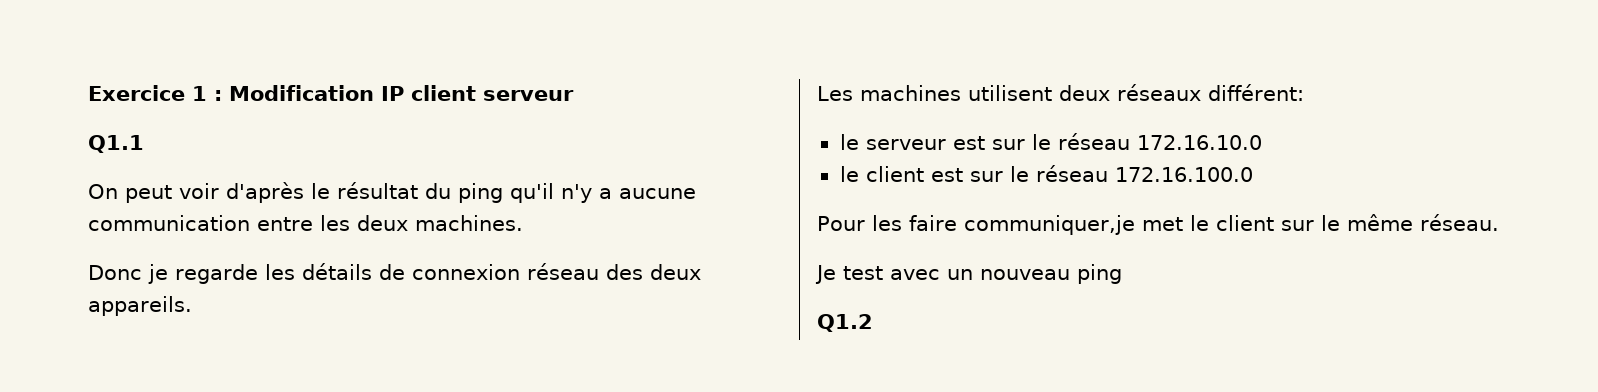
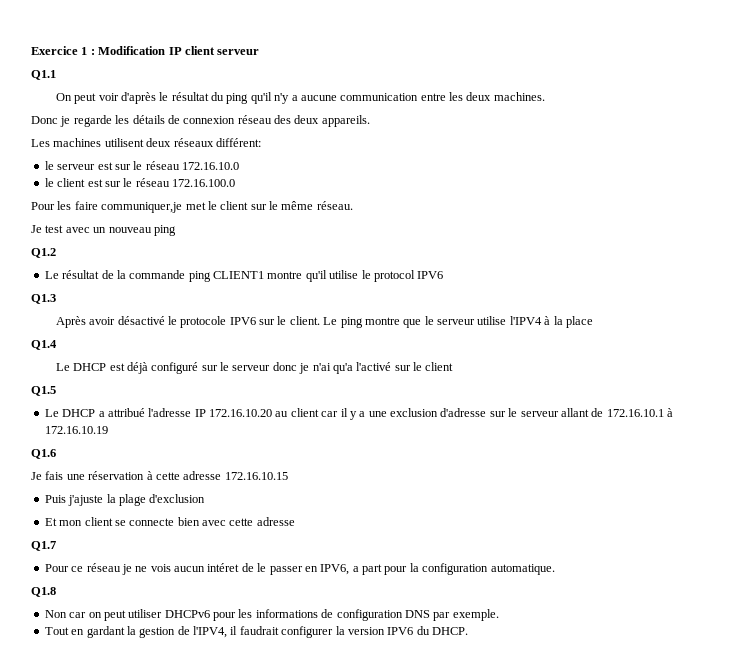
(873, 323) none -> [44,270,444,282] [31,294,56,304] [55,316,593,328] [31,340,57,350] [55,362,454,374] [31,386,56,396] [44,408,673,420] [44,426,108,434] [31,449,56,459] [31,471,288,480] [44,494,206,506] [44,517,295,526] [31,541,56,551] [44,563,555,575] [31,587,56,597] [44,609,499,621] [44,626,468,638] // Le résultat de la commande ping CLIENT1 montre qu'il utilise le protocol IPV6 // Q1.3 // Après avoir désactivé le protocole IPV6 sur le client. Le ping montre que le serveur utilise l'IPV4 à la place // Q1.4 // Le DHCP est déjà configuré sur le serveur donc je n'ai qu'a l'activé sur le client // Q1.5 // Le DHCP a attribué l'adresse IP 172.16.10.20 au client car il y a une exclusion d'adresse sur le serveur allant de 172.16.10.1 à 172.16.10.19 // Q1.6 // Je fais une réservation à cette adresse 172.16.10.15 // Puis j'ajuste la plage d'exclusion // Et mon client se connecte bien avec cette adresse // Q1.7 // Pour ce réseau je ne vois aucun intéret de le passer en IPV6, a part pour la configuration automatique. // Q1.8 // Non car on peut utiliser DHCPv6 pour les informations de configuration DNS par exemple. // Tout en gardant la gestion de l'IPV4, il faudrait configurer la version IPV6 du DHCP.

